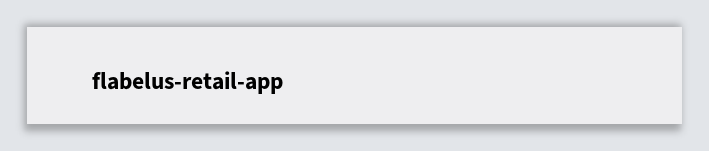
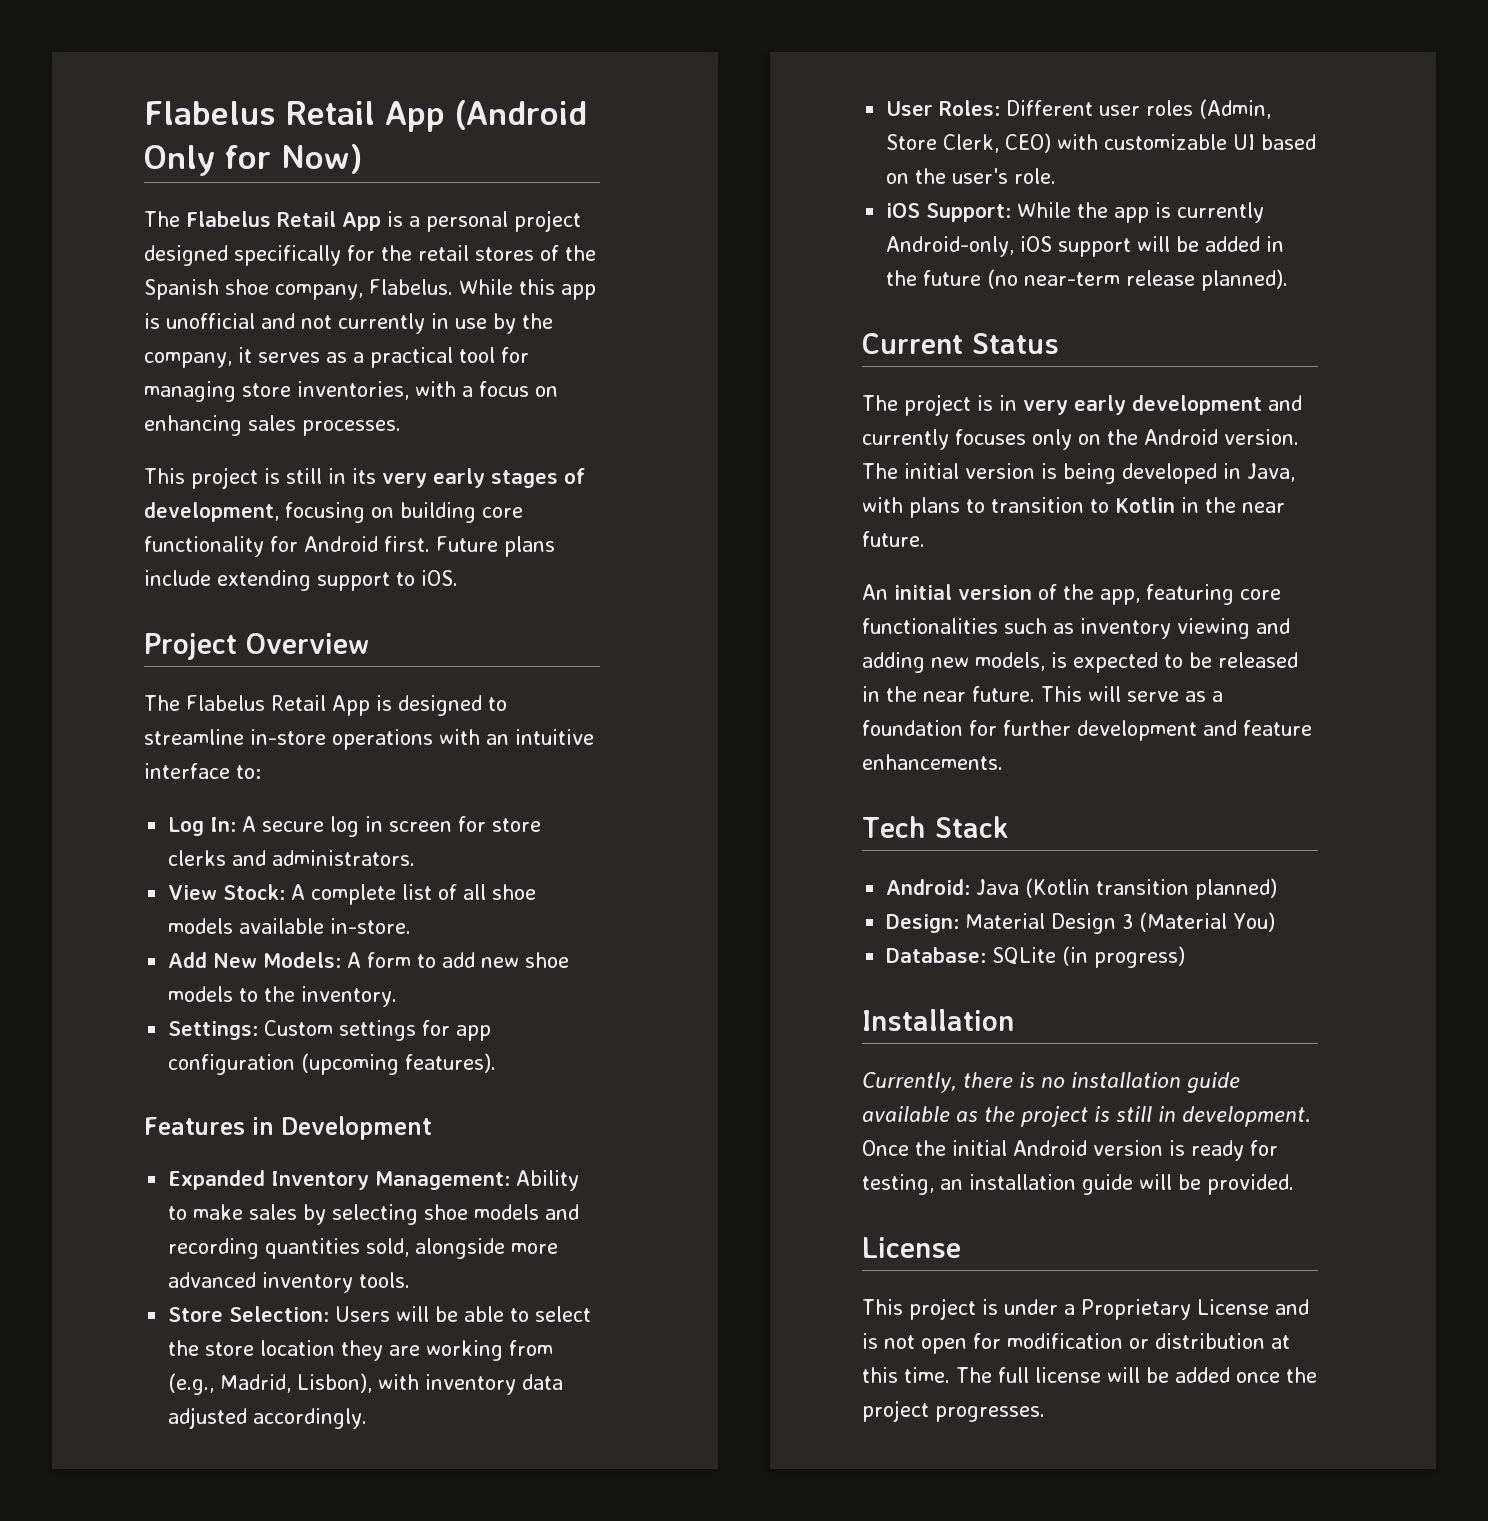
[92,71,283,94] flabelus-retail-app -> [144,100,587,132] [144,144,363,176] [144,210,581,232] [144,245,596,266] [144,279,596,300] [144,313,553,334] [144,347,529,368] [144,381,558,402] [144,415,401,436] [144,467,585,489] [144,502,523,523] [144,536,555,557] [144,570,458,591] [144,633,369,660] [144,695,507,716] [144,729,594,750] [144,763,261,779] [168,816,542,837] [168,850,416,866] [168,884,537,905] [168,918,412,934] [168,952,570,968] [168,986,398,1007] [168,1020,492,1041] [168,1053,497,1075] [144,1116,432,1140] [168,1170,580,1191] [168,1204,580,1225] [168,1238,559,1259] [168,1272,411,1293] [168,1306,592,1322] [168,1340,554,1361] [168,1373,564,1395] [168,1407,368,1429] [886,99,1272,119] [886,133,1317,153] [886,168,1057,184] [886,202,1265,223] [886,236,1285,257] [886,269,1289,291] [862,333,1059,354] [862,394,1302,416] [862,429,1299,450] [862,463,1295,484] [862,497,1285,518] [862,531,925,547] [862,584,1281,605] [862,618,1290,639] [862,652,1298,673] [862,686,1223,702] [862,720,1312,741] [862,754,1003,770] [862,816,1009,838] [886,878,1278,900] [886,912,1276,934] [886,946,1186,968] [862,1009,1014,1031] [862,1072,1240,1093] [862,1106,1311,1127] [862,1140,1278,1161] [862,1174,1294,1195] [862,1237,961,1258] [862,1298,1309,1320] [862,1333,1290,1354] [862,1367,1317,1383] [862,1400,1045,1422] Flabelus Retail App (Android Only for Now) // The Flabelus Retail App is a personal project designed specifically for the retail stores of the Spanish shoe company, Flabelus. While this app is unofficial and not currently in use by the company, it serves as a practical tool for managing store inventories, with a focus on enhancing sales processes. // This project is still in its very early stages of development, focusing on building core functionality for Android first. Future plans include extending support to iOS. // Project Overview // The Flabelus Retail App is designed to streamline in-store operations with an intuitive interface to: // Log In: A secure log in screen for store clerks and administrators. // View Stock: A complete list of all shoe models available in-store. // Add New Models: A form to add new shoe models to the inventory. // Settings: Custom settings for app configuration (upcoming features). // Features in Development // Expanded Inventory Management: Ability to make sales by selecting shoe models and recording quantities sold, alongside more advanced inventory tools. // Store Selection: Users will be able to select the store location they are working from (e.g., Madrid, Lisbon), with inventory data adjusted accordingly. // User Roles: Different user roles (Admin, Store Clerk, CEO) with customizable UI based on the user's role. // iOS Support: While the app is currently Android-only, iOS support will be added in the future (no near-term release planned). // Current Status // The project is in very early development and currently focuses only on the Android version. The initial version is being developed in Java, with plans to transition to Kotlin in the near future. // An initial version of the app, featuring core functionalities such as inventory viewing and adding new models, is expected to be released in the near future. This will serve as a foundation for further development and feature enhancements. // Tech Stack // Android: Java (Kotlin transition planned) // Design: Material Design 3 (Material You) // Database: SQLite (in progress) // Installation // Currently, there is no installation guide available as the project is still in development. Once the initial Android version is ready for testing, an installation guide will be provided. // License // This project is under a Proprietary License and is not open for modification or distribution at this time. The full license will be added once the project progresses.

